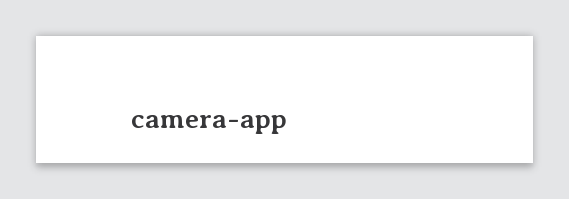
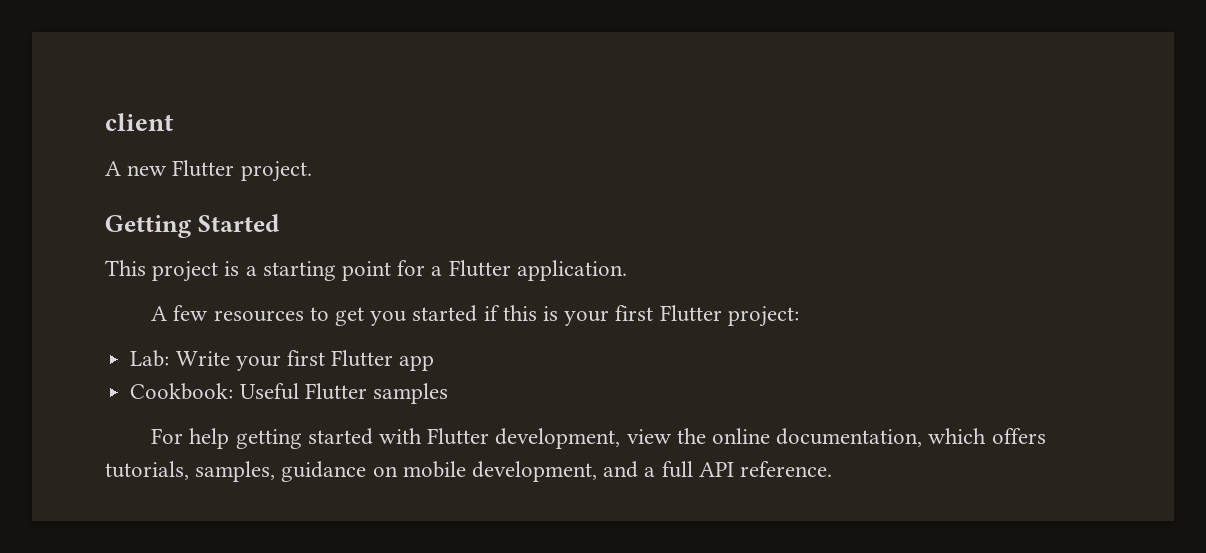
[131,115,287,134] camera-app -> [105,113,174,131] [105,160,312,182] [105,214,280,238] [105,260,627,282] [151,305,799,327] [130,350,435,371] [130,383,448,404] [151,428,1046,449] [105,461,833,482] client // A new Flutter project. // Getting Started // This project is a starting point for a Flutter application. // A few resources to get you started if this is your first Flutter project: // Lab: Write your first Flutter app // Cookbook: Useful Flutter samples // For help getting started with Flutter development, view the online documentation, which offers tutorials, samples, guidance on mobile development, and a full API reference.

